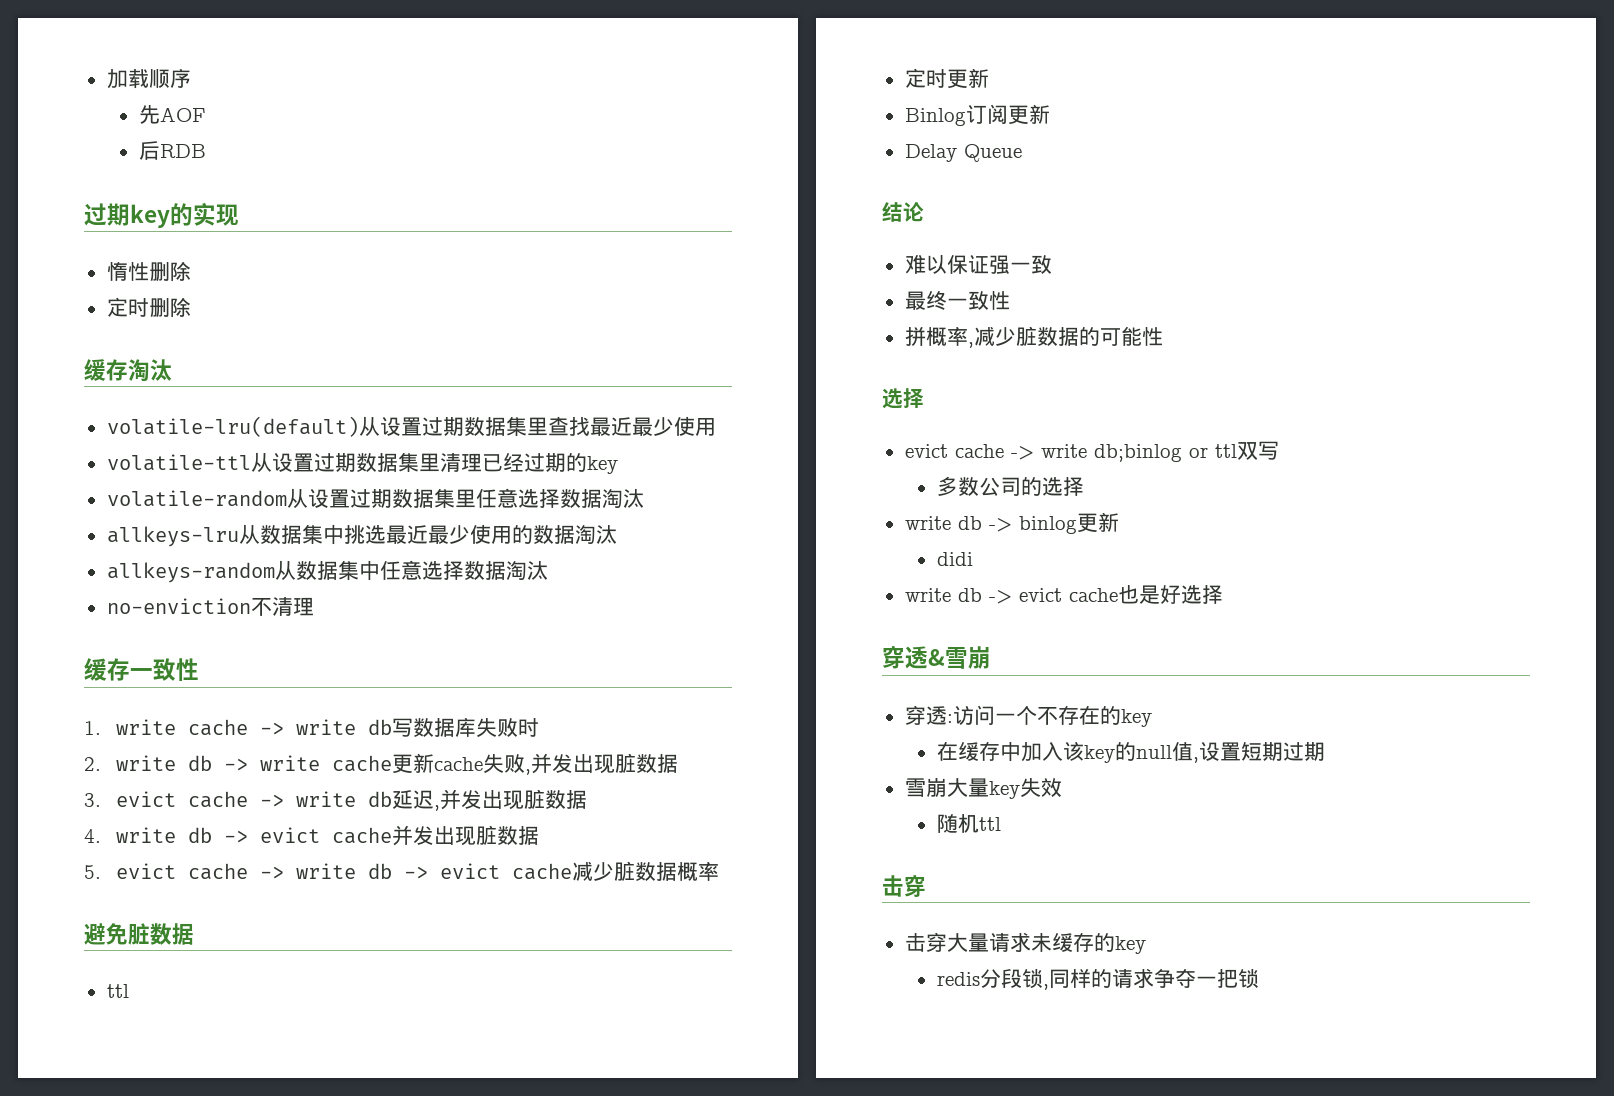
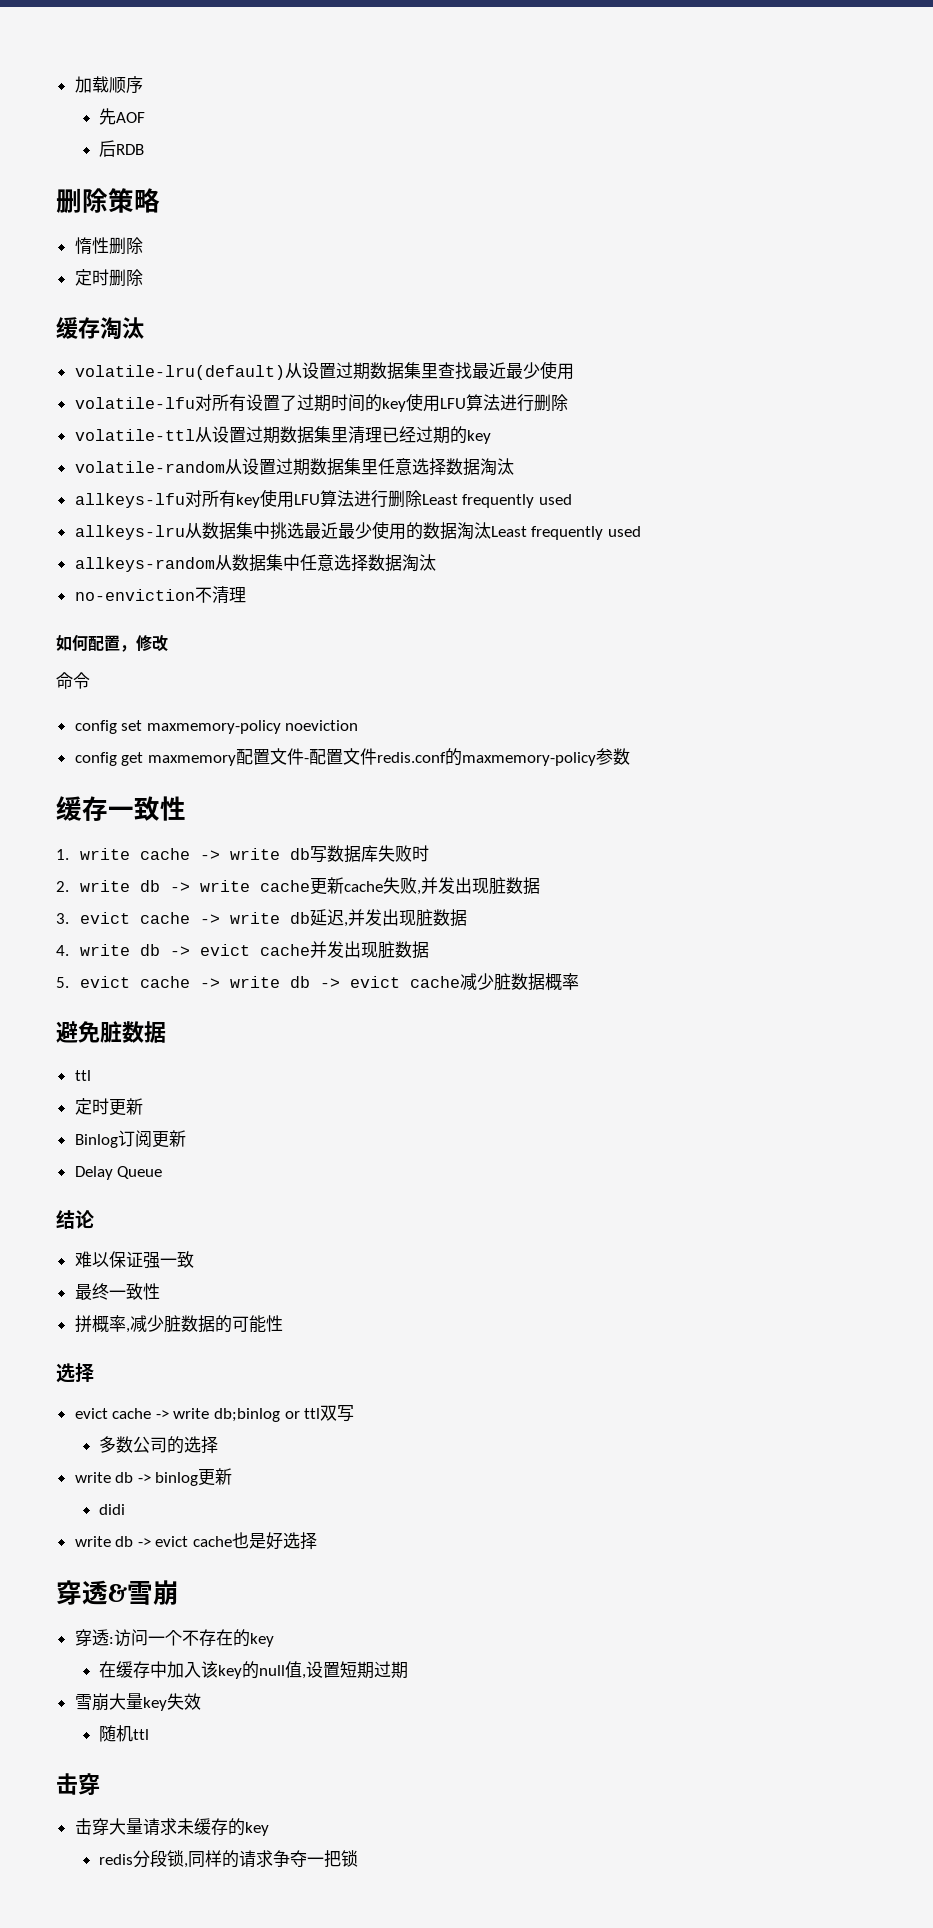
[84,202,239,228] 过期key的实现 -> [56,188,160,213] 删除策略
(716, 427) none -> [74,393,568,412] // volatile-lfu对所有设置了过期时间的key使用LFU算法进行删除
(644, 498) none -> [74,489,572,508] // allkeys-lfu对所有key使用LFU算法进行删除Least frequently used
(617, 534) none -> [490,526,641,540] Least frequently used
(314, 606) none -> [56,634,168,652] [56,672,90,689] [74,720,359,734] [74,748,630,766] // 如何配置，修改 // 命令 // config set maxmemory-policy noeviction // config get maxmemory配置文件-配置文件redis.conf的maxmemory-policy参数

